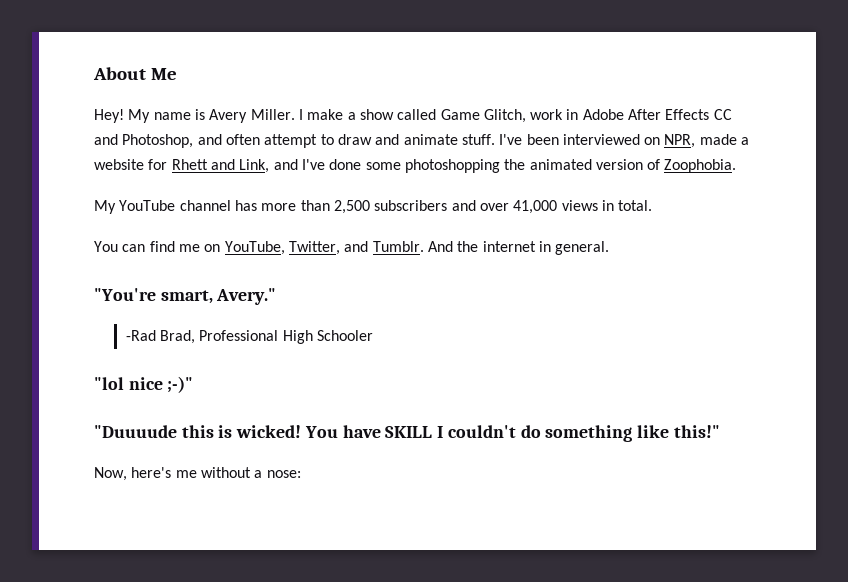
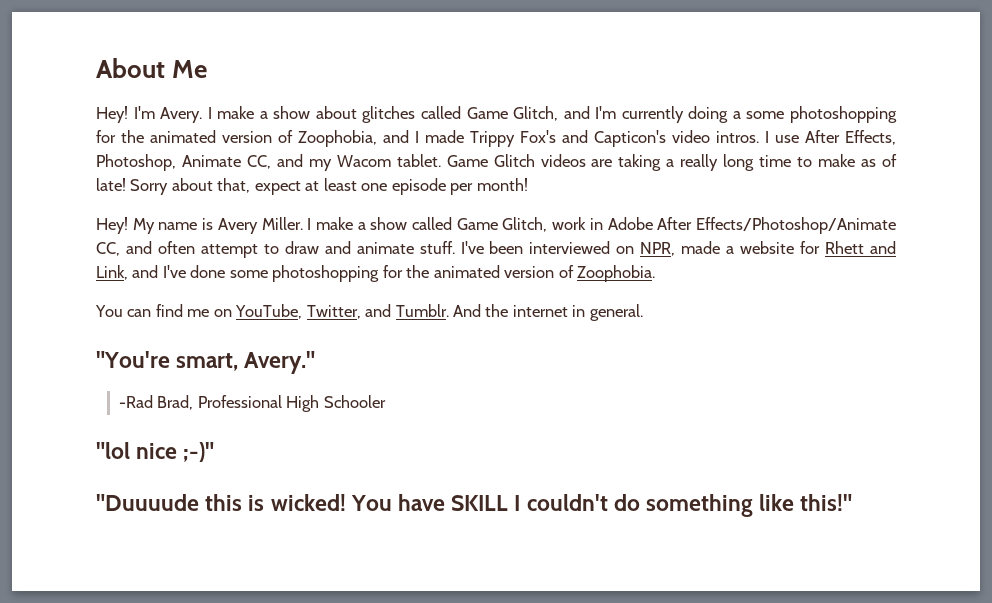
(177, 74) none -> [96,106,897,123] [96,130,896,147] [96,154,897,171] [96,178,528,195] // Hey! I'm Avery. I make a show about glitches called Game Glitch, and I'm currently doing a some photoshopping for the animated version of Zoophobia, and I made Trippy Fox's and Capticon's video intros. I use After Effects, Photoshop, Animate CC, and my Wacom tablet. Game Glitch videos are taking a really long time to make as of late! Sorry about that, expect at least one episode per month!
[665,109,732,120] [94,134,194,148] Effects CC and Photoshop, -> [696,217,897,234] [96,242,120,256] Effects/Photoshop/Animate CC,
(500, 166) none -> [382,265,403,278] for
[94,200,653,214] // My YouTube channel has more than 2,500 subscribers and over 41,000 views in total. -> (656, 273) none
[94,467,301,481] // Now, here's me without a nose: -> (853, 502) none

